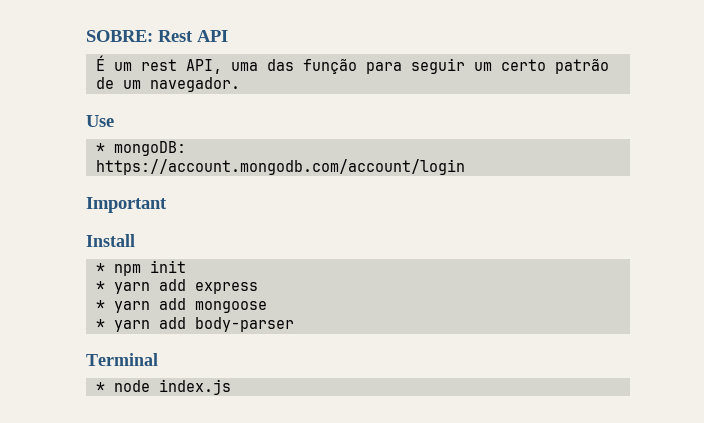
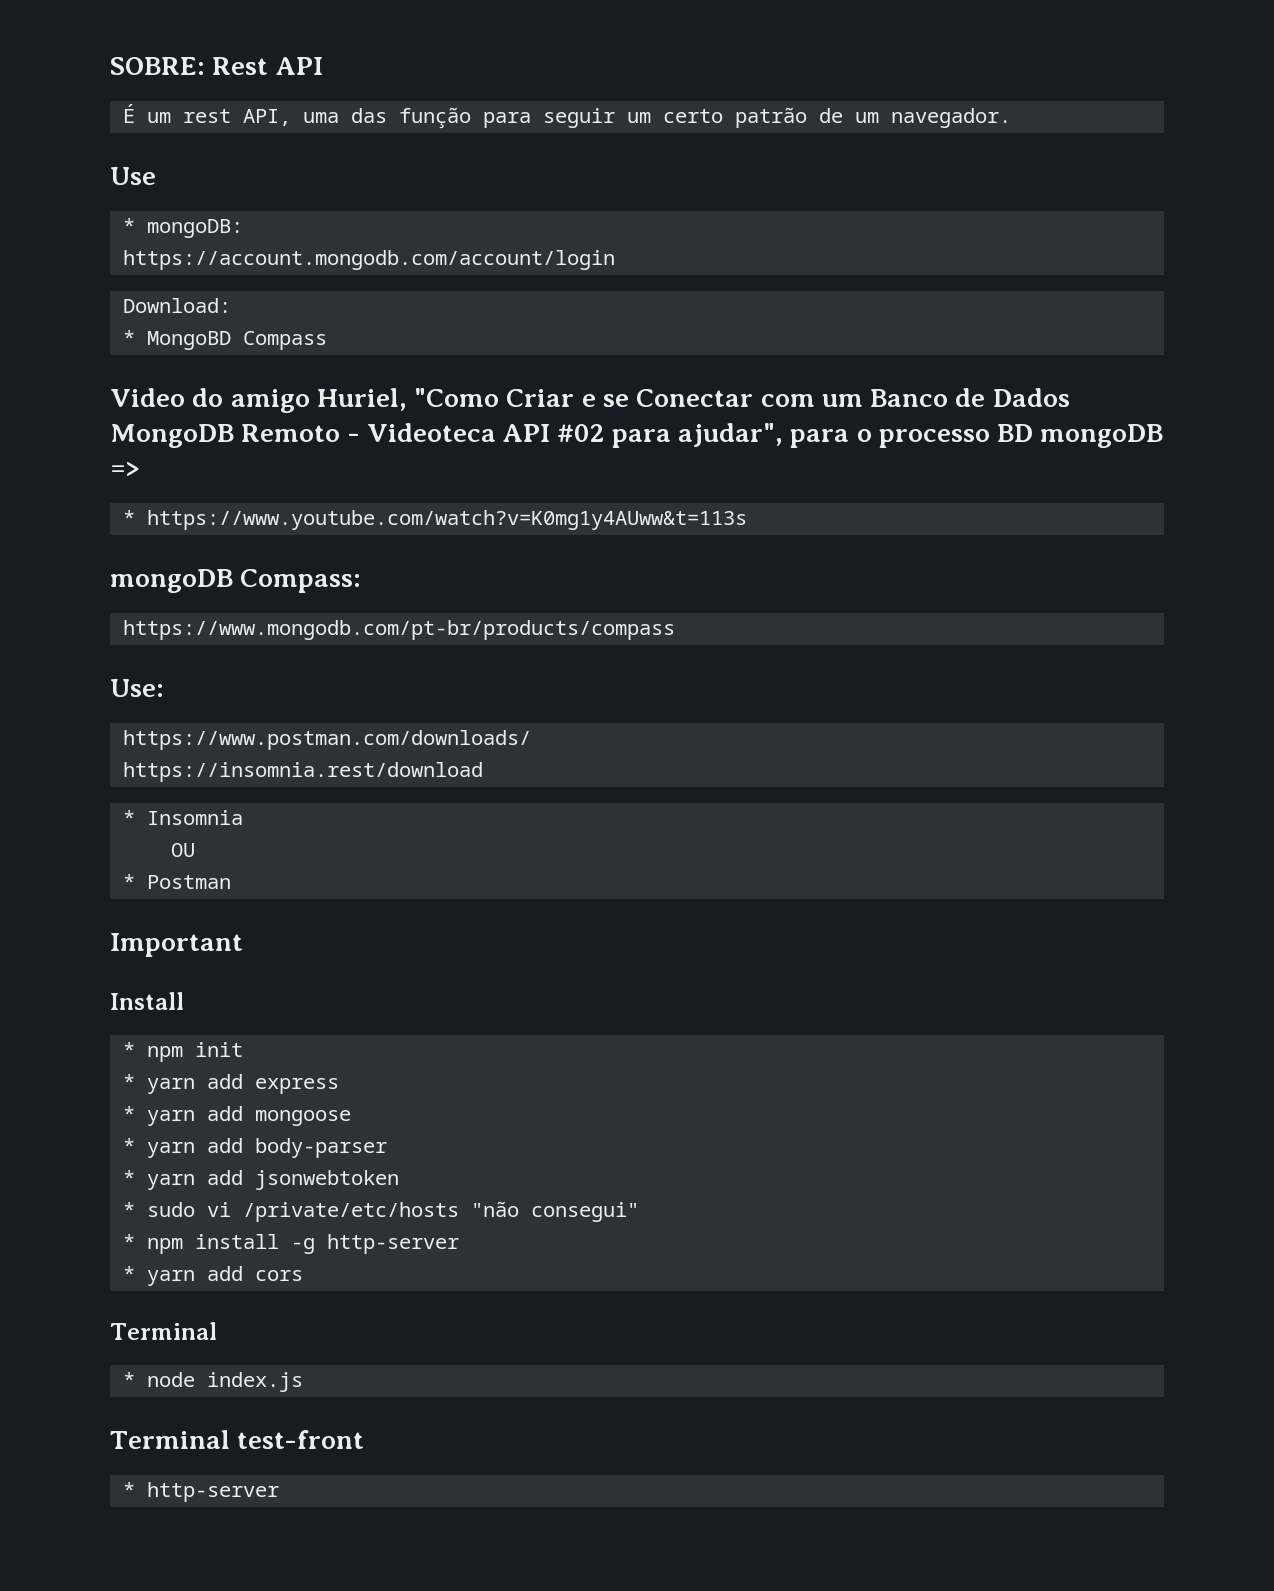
(465, 167) none -> [122,298,231,313] [122,330,327,350] [110,388,1070,413] [110,423,1164,448] [110,462,140,477] [122,510,747,530] [110,569,362,593] [122,620,675,640] [110,679,164,697] [122,730,531,750] [122,762,483,782] [122,810,243,825] [170,843,195,857] [122,874,231,889] // Download: // * MongoBD Compass // Video do amigo Huriel, "Como Criar e se Conectar com um Banco de Dados MongoDB Remoto - Videoteca API #02 para ajudar", para o processo BD mongoDB => // * https://www.youtube.com/watch?v=K0mg1y4AUww&t=113s // mongoDB Compass: // https://www.mongodb.com/pt-br/products/compass // Use: // https://www.postman.com/downloads/ // https://insomnia.rest/download // * Insomnia // OU // * Postman
(294, 324) none -> [122,1170,399,1190] [122,1201,639,1222] [122,1234,459,1254] [122,1266,303,1286] // * yarn add jsonwebtoken // * sudo vi /private/etc/hosts "não consegui" // * npm install -g http-server // * yarn add cors
(231, 387) none -> [110,1430,365,1449] [122,1482,279,1502] // Terminal test-front // * http-server

